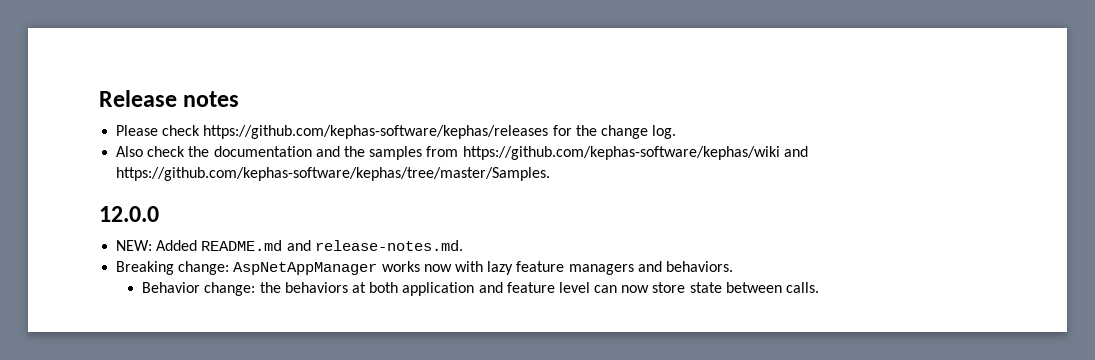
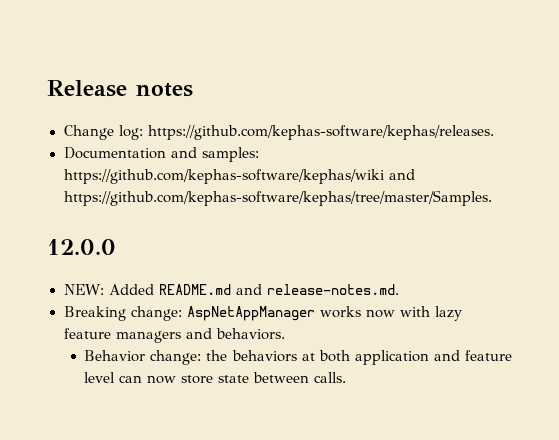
[116,125,677,139] [116,146,459,160] Please check https://github.com/kephas-software/kephas/releases for the change log. // Also check the documentation and the samples from -> [63,125,494,140] [63,147,259,162] Change log: https://github.com/kephas-software/kephas/releases. // Documentation and samples:

